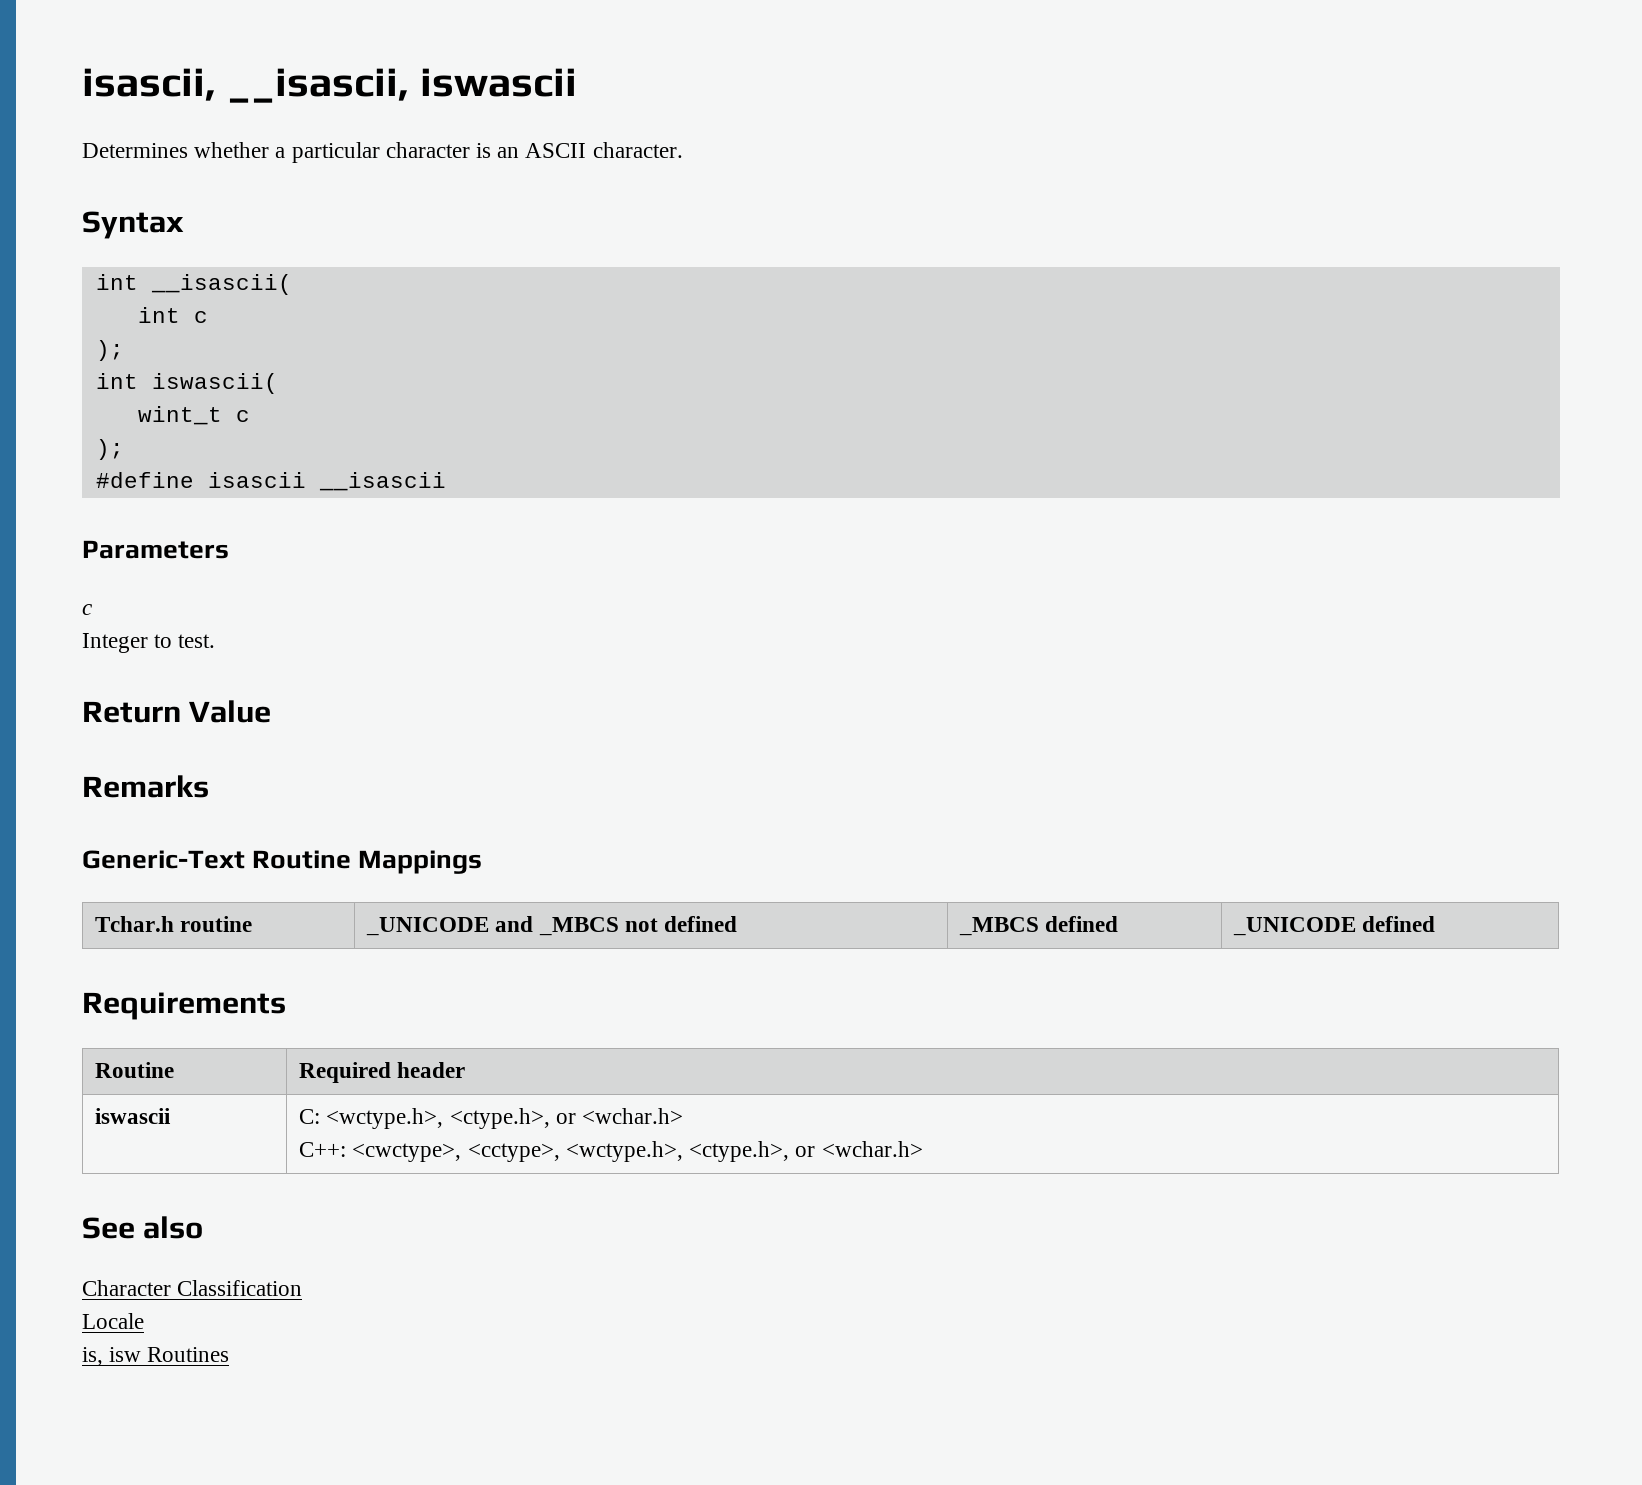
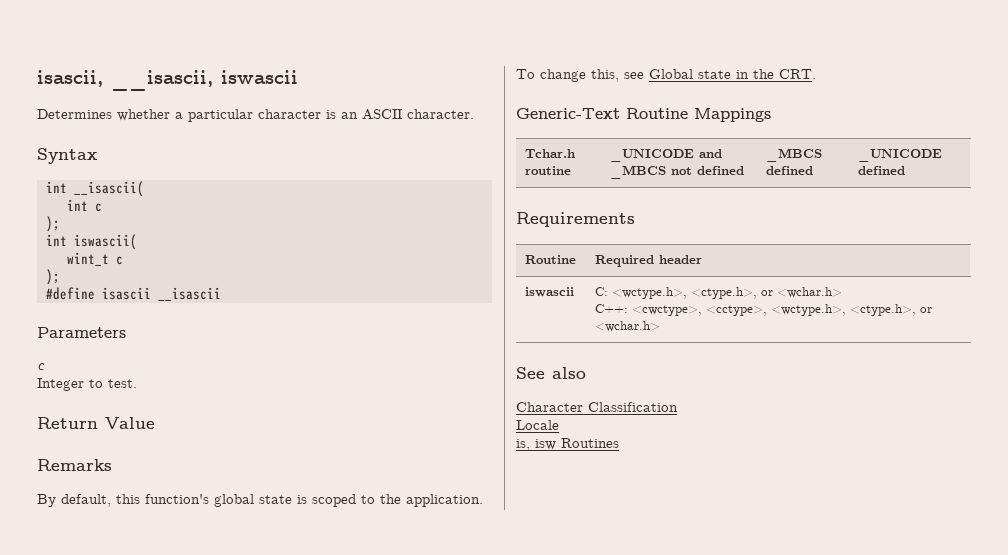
(209, 786) none -> [37,494,483,507] [516,69,816,82] // By default, this function's global state is scoped to the application. To change this, see Global state in the CRT.

